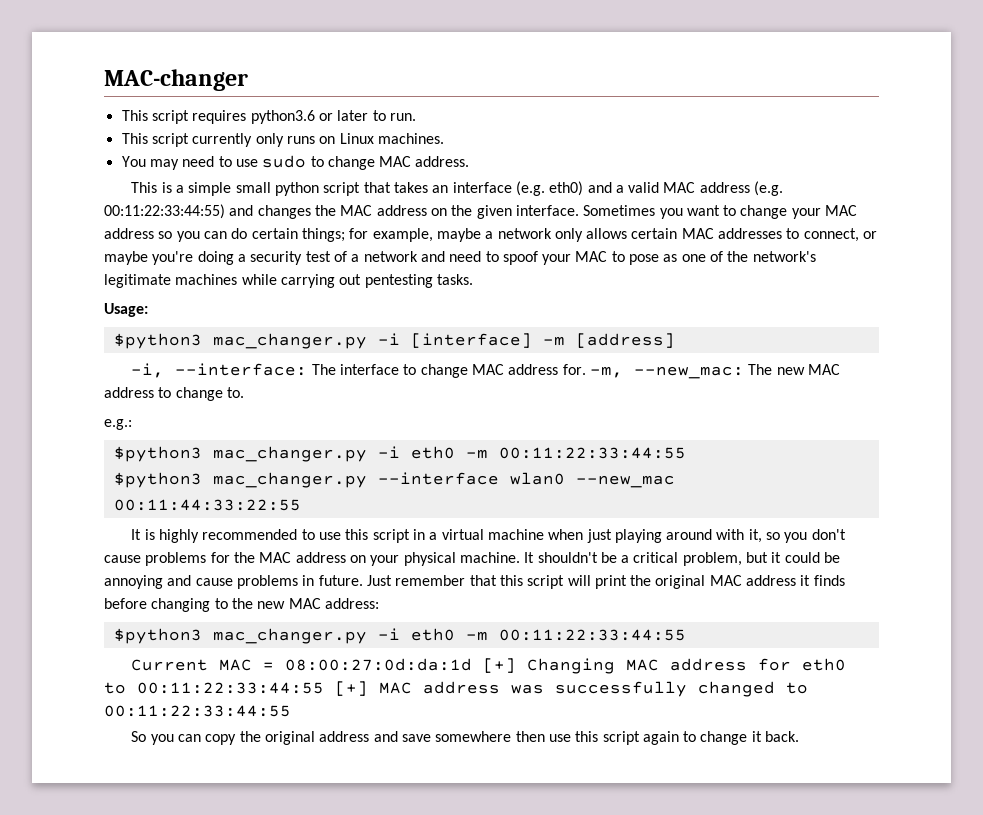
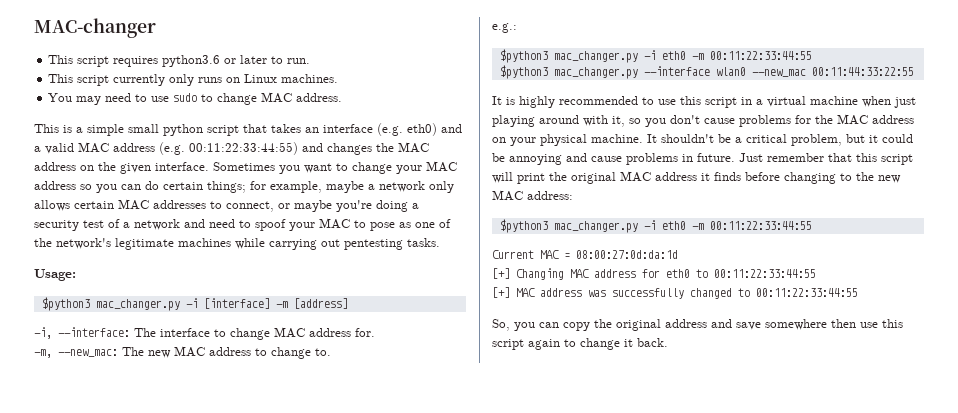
(586, 369) none -> (375, 332) //
(473, 664) none -> (678, 254) //
(324, 688) none -> (816, 273) //
[131,731,147,742] So -> [492,319,510,331] So,

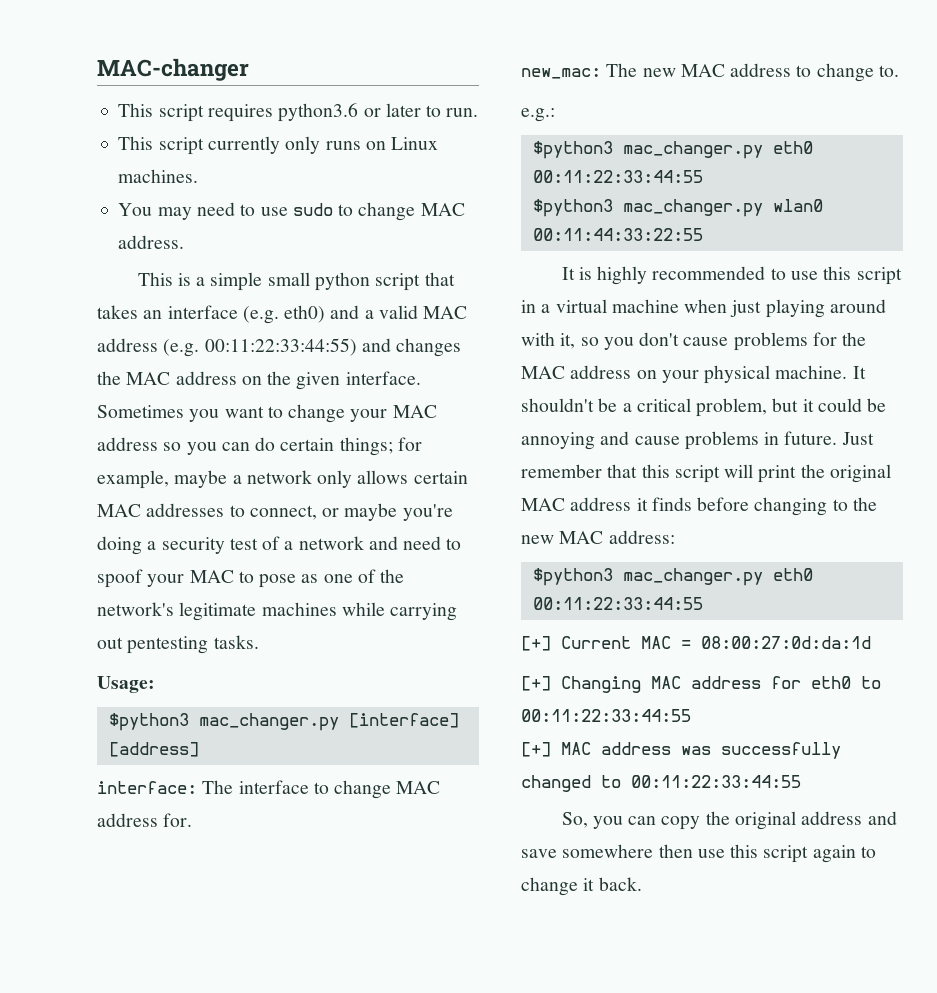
[185,298,288,309] -i [interface] -m -> [348,713,459,728] [interface]
[34,327,130,339] -i, --interface: -> [97,781,197,794] interface:
[34,349,118,358] -m, --new_mac: -> [521,68,601,79] new_mac:
[643,50,704,60] -i eth0 -m -> [772,141,813,154] eth0
[643,66,806,77] --interface wlan0 --new_mac -> [772,199,823,212] wlan0
[643,220,812,230] -i eth0 -m 00:11:22:33:44:55 // -> [772,568,813,581] [532,597,703,610] [521,636,551,651] eth0 00:11:22:33:44:55 // [+]

